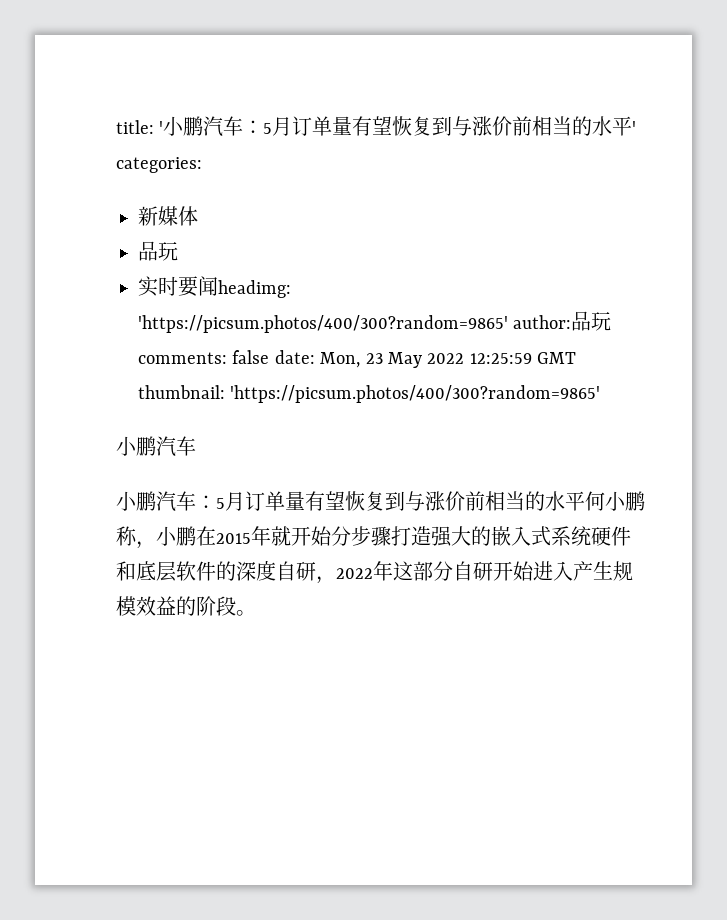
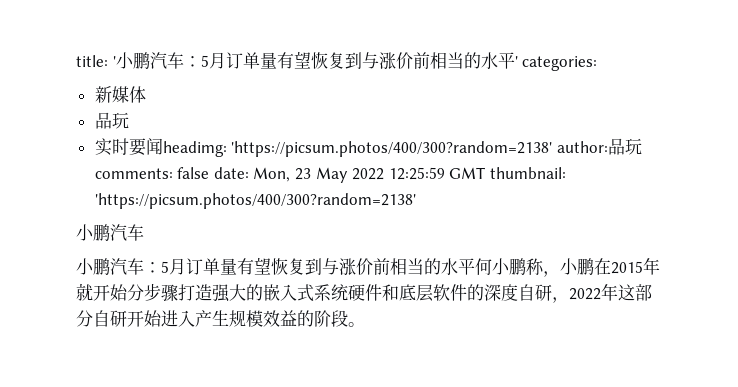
[138,315,508,333] 'https://picsum.photos/400/300?random=9865' -> [231,141,553,157] 'https://picsum.photos/400/300?random=2138'
[230,385,601,403] 'https://picsum.photos/400/300?random=9865' -> [94,193,416,209] 'https://picsum.photos/400/300?random=2138'

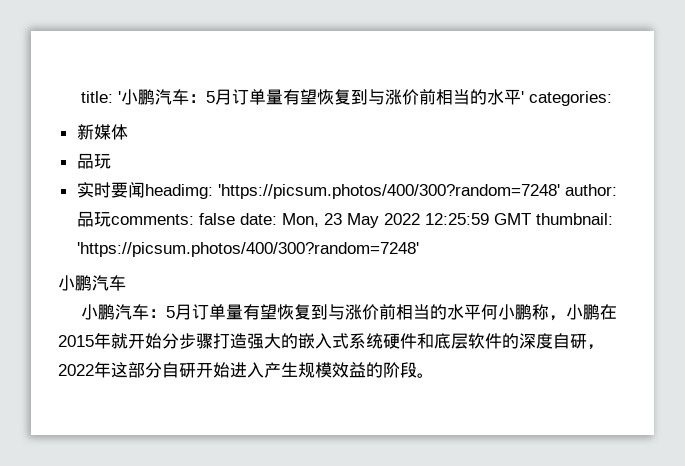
[231,141,553,157] 'https://picsum.photos/400/300?random=2138' -> [217,184,560,199] 'https://picsum.photos/400/300?random=7248'
[94,193,416,209] 'https://picsum.photos/400/300?random=2138' -> [76,242,419,257] 'https://picsum.photos/400/300?random=7248'

